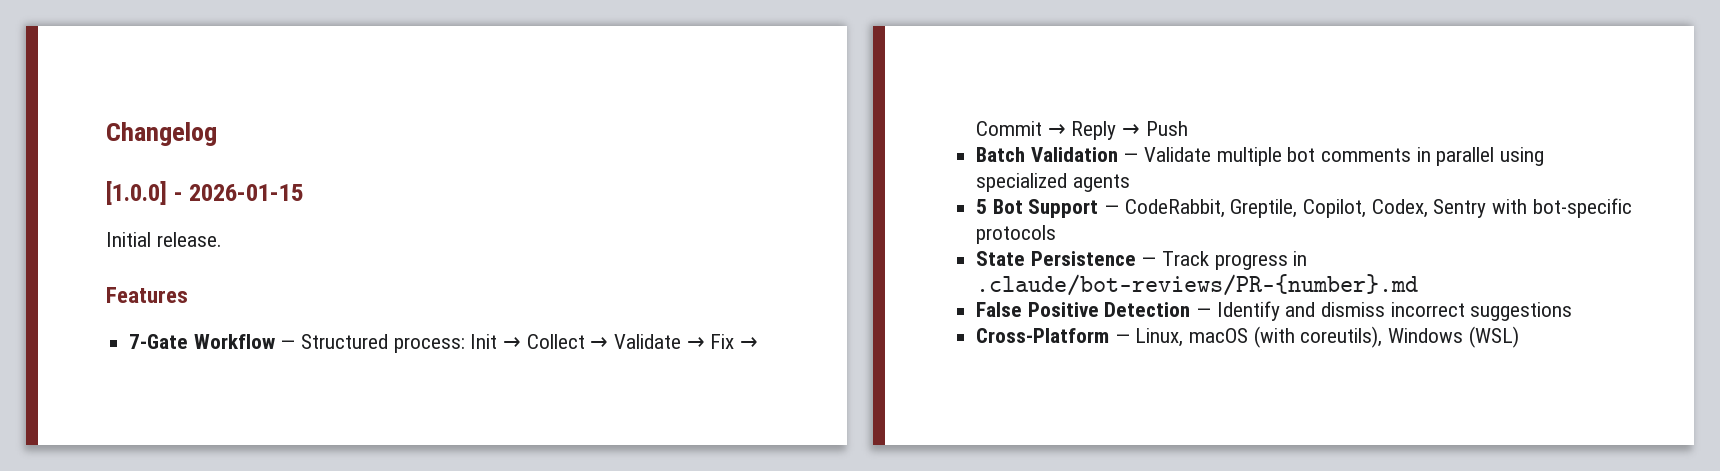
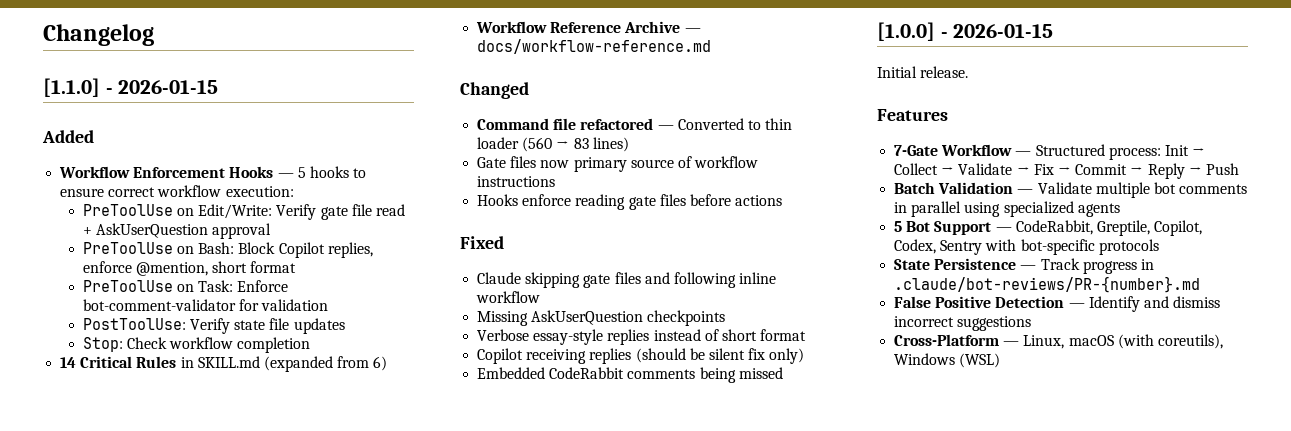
(217, 134) none -> [43,78,219,97] [42,130,94,143] [59,166,367,178] [60,185,294,197] [82,204,405,220] [82,223,272,239] [82,242,373,258] [82,261,297,276] [82,280,289,292] [82,299,329,311] [82,318,345,334] [82,337,311,353] [60,356,388,372] [476,21,701,33] [477,39,712,54] [460,82,529,99] [477,118,793,130] [477,137,629,152] [477,156,759,172] [477,176,556,187] [477,194,783,210] [460,236,504,249] [477,272,777,288] [476,291,541,303] [477,310,726,326] [477,329,807,345] [477,348,805,364] [477,367,783,383] // [1.1.0] - 2026-01-15 // Added // Workflow Enforcement Hooks — 5 hooks to ensure correct workflow execution: // PreToolUse on Edit/Write: Verify gate file read + AskUserQuestion approval // PreToolUse on Bash: Block Copilot replies, enforce @mention, short format // PreToolUse on Task: Enforce bot-comment-validator for validation // PostToolUse: Verify state file updates // Stop: Check workflow completion // 14 Critical Rules in SKILL.md (expanded from 6) // Workflow Reference Archive — docs/workflow-reference.md // Changed // Command file refactored — Converted to thin loader (560 → 83 lines) // Gate files now primary source of workflow instructions // Hooks enforce reading gate files before actions // Fixed // Claude skipping gate files and following inline workflow // Missing AskUserQuestion checkpoints // Verbose essay-style replies instead of short format // Copilot receiving replies (should be silent fix only) // Embedded CodeRabbit comments being missed

